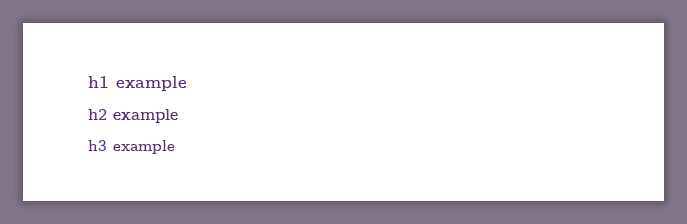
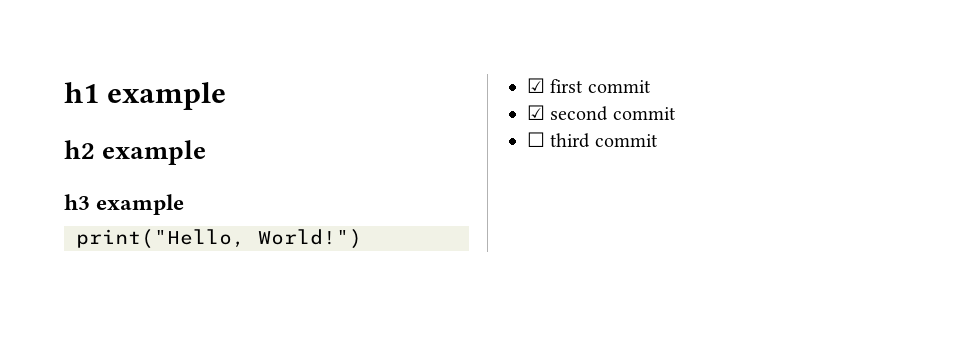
(175, 147) none -> [76,229,362,249] [527,78,651,93] [527,105,676,121] [527,132,658,148] // print("Hello, World!") // ☑ first commit // ☑ second commit // ☐ third commit

